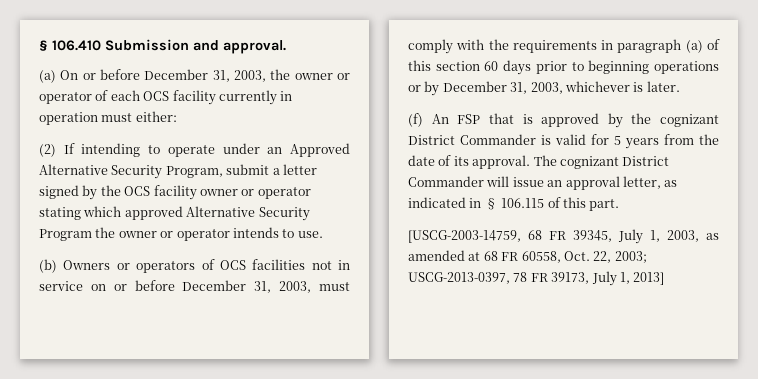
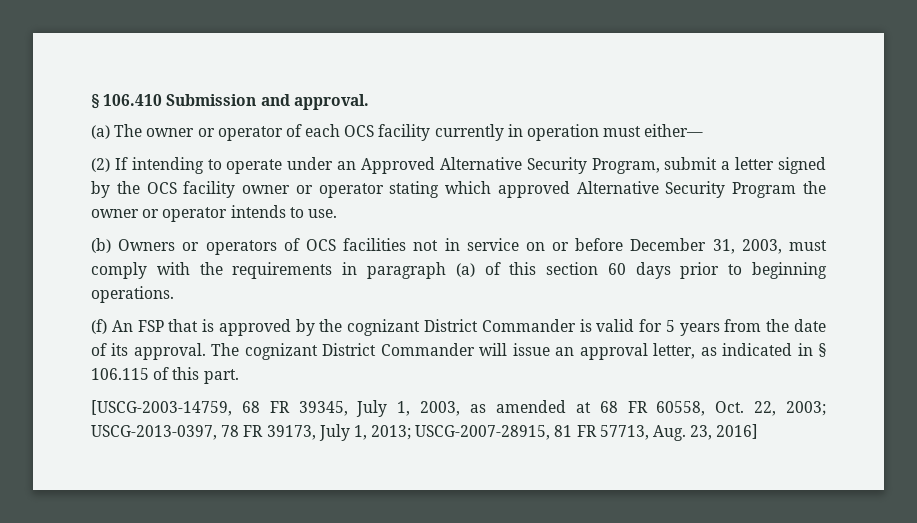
[60,69,291,82] On or before December 31, 2003, the -> [114,124,143,137] The
[135,111,177,122] either: -> [644,124,704,137] either—
[654,61,719,74] [408,81,680,96] operations or by December 31, 2003, whichever is later. -> [91,286,174,303] operations.
[633,272,665,285] 2013] -> [371,424,759,441] 2013; USCG-2007-28915, 81 FR 57713, Aug. 23, 2016]

